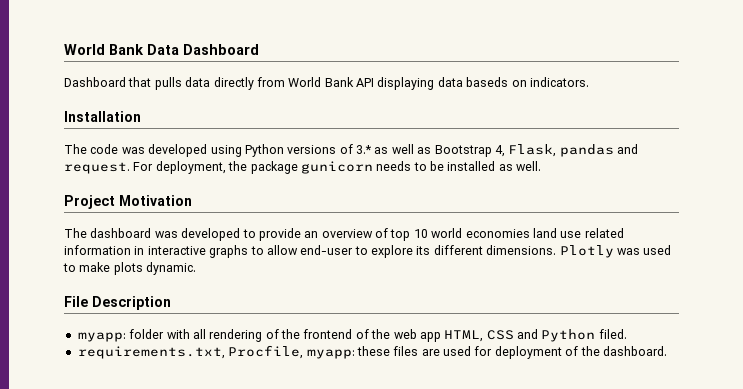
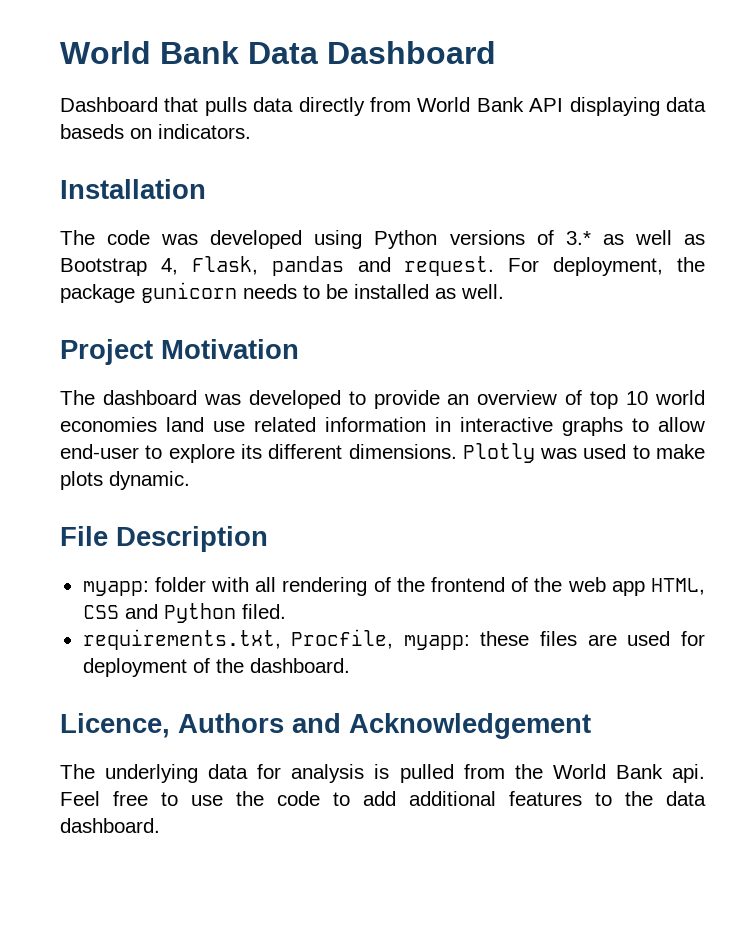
(667, 351) none -> [60,713,591,739] [60,764,705,783] [60,791,706,806] [60,818,160,833] // Licence, Authors and Acknowledgement // The underlying data for analysis is pulled from the World Bank api. Feel free to use the code to add additional features to the data dashboard.

